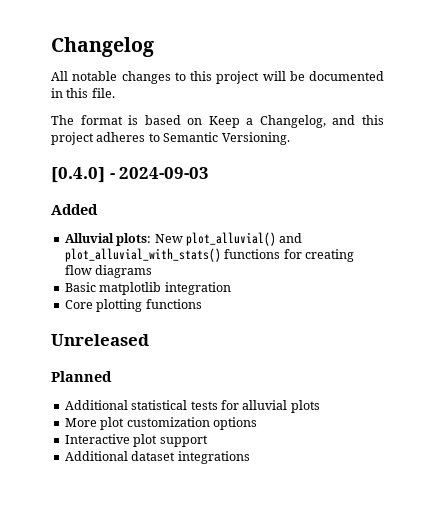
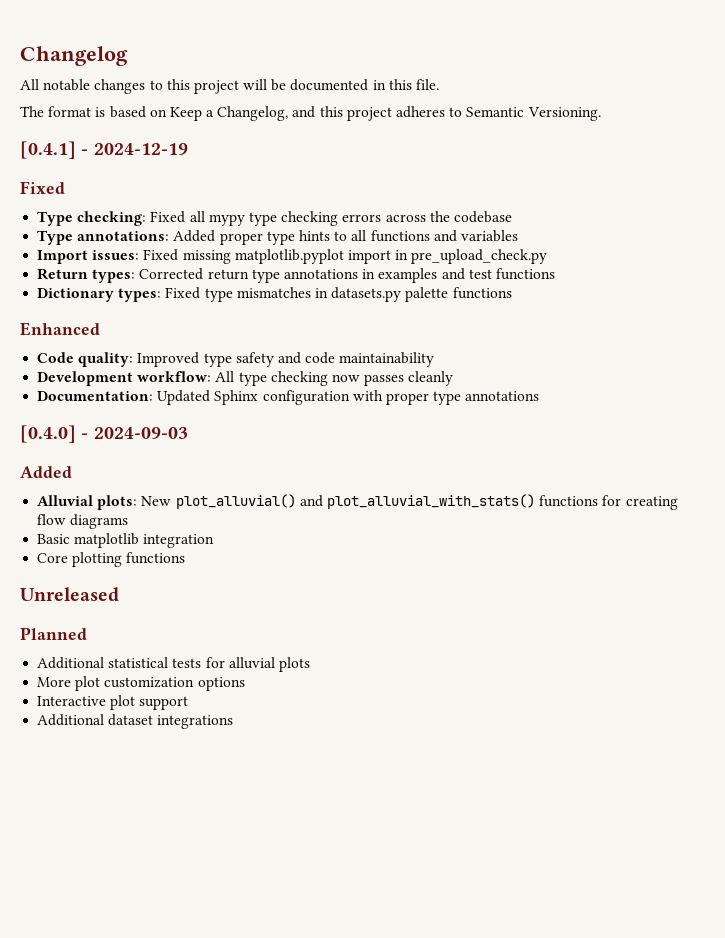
(290, 138) none -> [20,141,188,159] [20,181,65,194] [37,211,512,226] [37,230,518,245] [37,249,548,264] [37,268,555,283] [37,287,512,302] [20,322,100,336] [37,352,435,367] [37,371,454,386] [37,390,540,405] // [0.4.1] - 2024-12-19 // Fixed // Type checking: Fixed all mypy type checking errors across the codebase // Type annotations: Added proper type hints to all functions and variables // Import issues: Fixed missing matplotlib.pyplot import in pre_upload_check.py // Return types: Corrected return type annotations in examples and test functions // Dictionary types: Fixed type mismatches in datasets.py palette functions // Enhanced // Code quality: Improved type safety and code maintainability // Development workflow: All type checking now passes cleanly // Documentation: Updated Sphinx configuration with proper type annotations

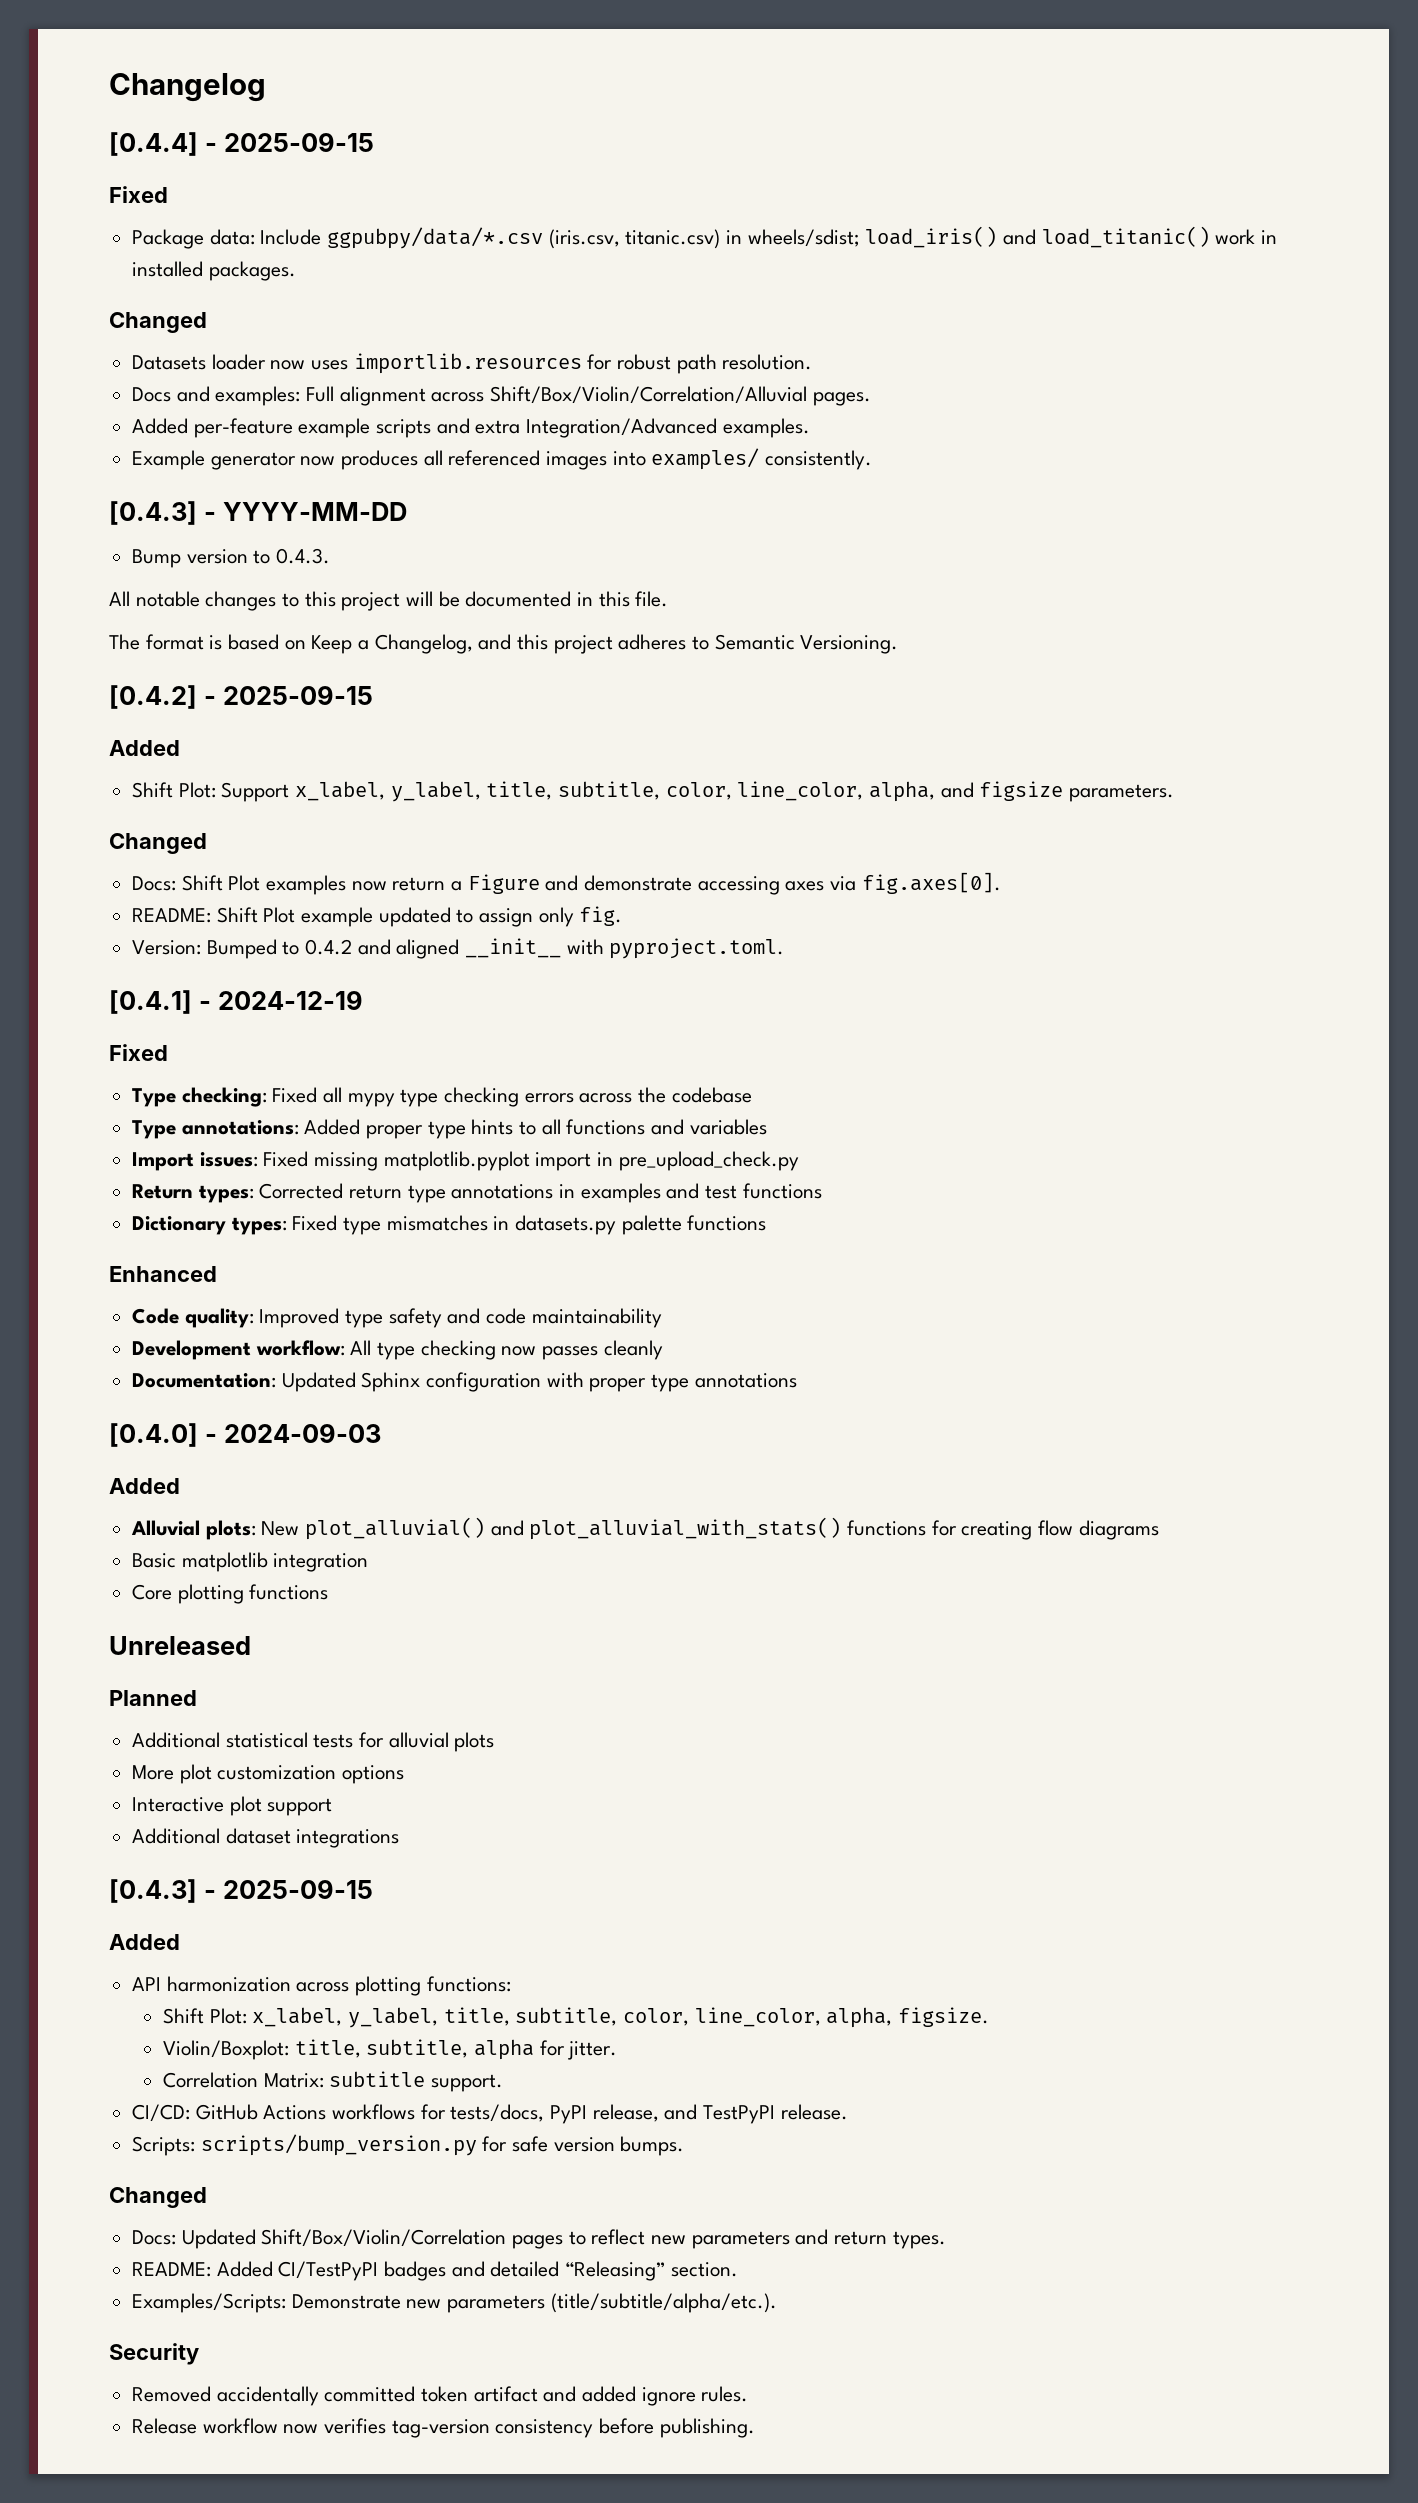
(128, 56) none -> [109,132,374,156] [109,186,168,203] [132,226,1278,249] [132,261,296,281] [109,312,207,333] [132,353,813,374] [132,386,871,406] [132,418,810,438] [132,448,873,470] [109,501,407,525] [132,548,331,568] // [0.4.4] - 2025-09-15 // Fixed // Package data: Include ggpubpy/data/*.csv (iris.csv, titanic.csv) in wheels/sdist; load_iris() and load_titanic() work in installed packages. // Changed // Datasets loader now uses importlib.resources for robust path resolution. // Docs and examples: Full alignment across Shift/Box/Violin/Correlation/Alluvial pages. // Added per-feature example scripts and extra Integration/Advanced examples. // Example generator now produces all referenced images into examples/ consistently. // [0.4.3] - YYYY-MM-DD // Bump version to 0.4.3.
(601, 114) none -> [109,685,373,709] [109,740,180,756] [132,781,1175,802] [109,833,207,854] [132,872,1001,895] [132,906,623,927] [132,938,785,959] // [0.4.2] - 2025-09-15 // Added // Shift Plot: Support x_label, y_label, title, subtitle, color, line_color, alpha, and figsize parameters. // Changed // Docs: Shift Plot examples now return a Figure and demonstrate accessing axes via fig.axes[0]. // README: Shift Plot example updated to assign only fig. // Version: Bumped to 0.4.2 and aligned __init__ with pyproject.toml.
(234, 722) none -> [109,1879,373,1903] [109,1934,180,1950] [132,1976,511,1996] [163,2007,990,2028] [163,2039,618,2060] [163,2071,504,2092] [132,2104,848,2124] [132,2134,685,2156] [109,2187,207,2208] [132,2229,946,2249] [132,2261,738,2281] [132,2293,777,2313] [109,2343,199,2365] [132,2386,749,2406] [132,2418,755,2438] // [0.4.3] - 2025-09-15 // Added // API harmonization across plotting functions: // Shift Plot: x_label, y_label, title, subtitle, color, line_color, alpha, figsize. // Violin/Boxplot: title, subtitle, alpha for jitter. // Correlation Matrix: subtitle support. // CI/CD: GitHub Actions workflows for tests/docs, PyPI release, and TestPyPI release. // Scripts: scripts/bump_version.py for safe version bumps. // Changed // Docs: Updated Shift/Box/Violin/Correlation pages to reflect new parameters and return types. // README: Added CI/TestPyPI badges and detailed “Releasing” section. // Examples/Scripts: Demonstrate new parameters (title/subtitle/alpha/etc.). // Security // Removed accidentally committed token artifact and added ignore rules. // Release workflow now verifies tag-version consistency before publishing.

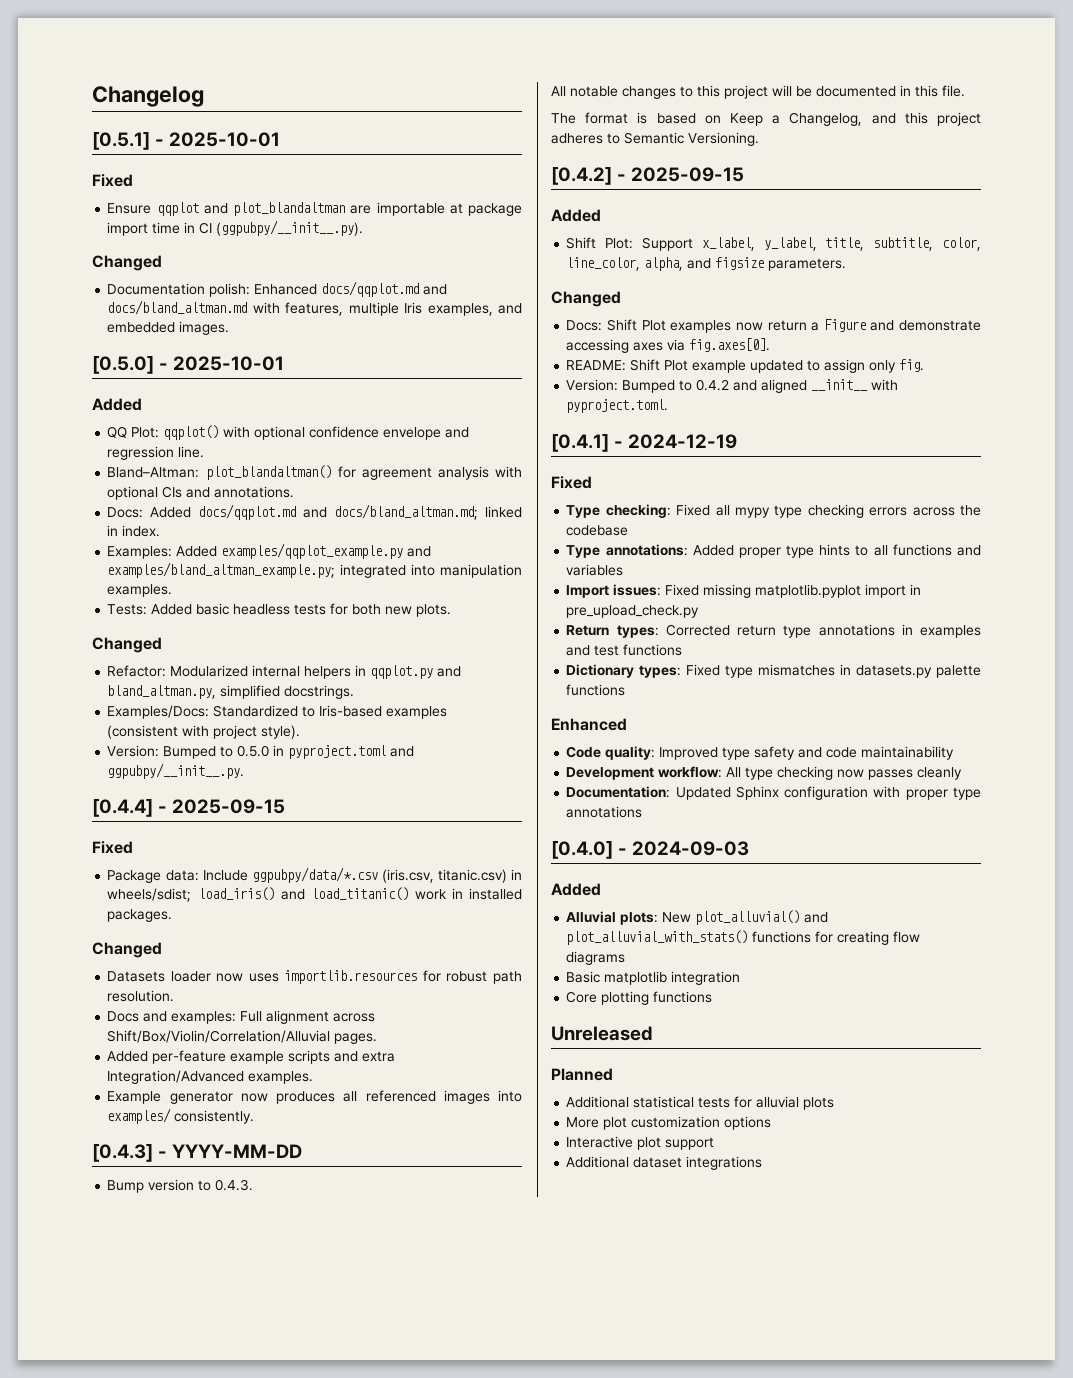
(266, 87) none -> [92,132,281,150] [92,174,133,187] [107,202,523,216] [107,220,364,236] [92,255,162,271] [107,281,448,297] [107,300,522,316] [107,321,230,335] [92,356,285,374] [92,398,142,411] [107,425,470,440] [107,446,205,460] [107,465,522,480] [107,486,295,500] [107,504,522,520] [107,525,161,537] [107,543,432,559] [107,562,522,578] [107,584,173,597] [107,603,452,617] [92,637,162,653] [107,665,462,679] [107,685,355,699] [107,705,448,719] [107,725,301,739] [107,745,415,759] [107,763,245,779] // [0.5.1] - 2025-10-01 // Fixed // Ensure qqplot and plot_blandaltman are importable at package import time in CI (ggpubpy/__init__.py). // Changed // Documentation polish: Enhanced docs/qqplot.md and docs/bland_altman.md with features, multiple Iris examples, and embedded images. // [0.5.0] - 2025-10-01 // Added // QQ Plot: qqplot() with optional confidence envelope and regression line. // Bland–Altman: plot_blandaltman() for agreement analysis with optional CIs and annotations. // Docs: Added docs/qqplot.md and docs/bland_altman.md; linked in index. // Examples: Added examples/qqplot_example.py and examples/bland_altman_example.py; integrated into manipulation examples. // Tests: Added basic headless tests for both new plots. // Changed // Refactor: Modularized internal helpers in qqplot.py and bland_altman.py, simplified docstrings. // Examples/Docs: Standardized to Iris-based examples (consistent with project style). // Version: Bumped to 0.5.0 in pyproject.toml and ggpubpy/__init__.py.
[109,1879,373,1903] [109,1934,180,1950] [132,1976,511,1996] [163,2007,990,2028] [163,2039,618,2060] [163,2071,504,2092] [132,2104,848,2124] [132,2134,685,2156] [109,2187,207,2208] [132,2229,946,2249] [132,2261,738,2281] [132,2293,777,2313] [109,2343,199,2365] [132,2386,749,2406] [132,2418,755,2438] // [0.4.3] - 2025-09-15 // Added // API harmonization across plotting functions: // Shift Plot: x_label, y_label, title, subtitle, color, line_color, alpha, figsize. // Violin/Boxplot: title, subtitle, alpha for jitter. // Correlation Matrix: subtitle support. // CI/CD: GitHub Actions workflows for tests/docs, PyPI release, and TestPyPI release. // Scripts: scripts/bump_version.py for safe version bumps. // Changed // Docs: Updated Shift/Box/Violin/Correlation pages to reflect new parameters and return types. // README: Added CI/TestPyPI badges and detailed “Releasing” section. // Examples/Scripts: Demonstrate new parameters (title/subtitle/alpha/etc.). // Security // Removed accidentally committed token artifact and added ignore rules. // Release workflow now verifies tag-version consistency before publishing. -> (763, 1163) none

